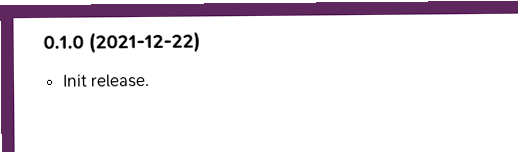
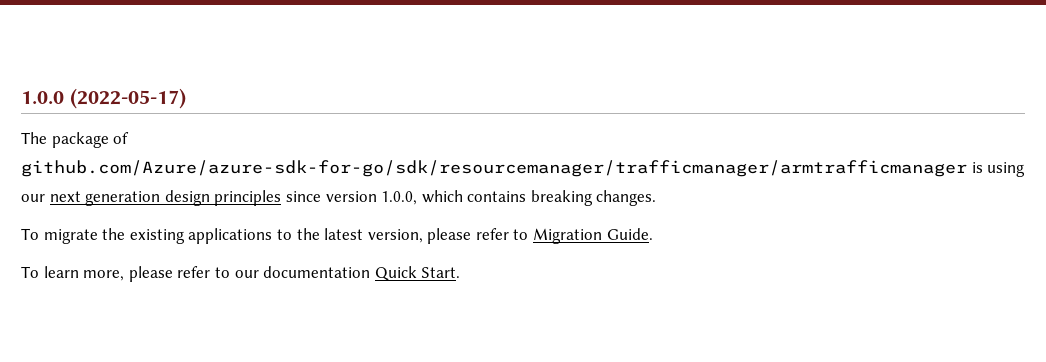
[43,31,201,54] [61,73,151,88] 0.1.0 (2021-12-22) // Init release. -> [21,88,186,109] [21,132,130,148] [21,160,1026,177] [21,190,657,206] [21,228,653,244] [21,266,461,282] 1.0.0 (2022-05-17) // The package of github.com/Azure/azure-sdk-for-go/sdk/resourcemanager/trafficmanager/armtrafficmanager is using our next generation design principles since version 1.0.0, which contains breaking changes. // To migrate the existing applications to the latest version, please refer to Migration Guide. // To learn more, please refer to our documentation Quick Start.

